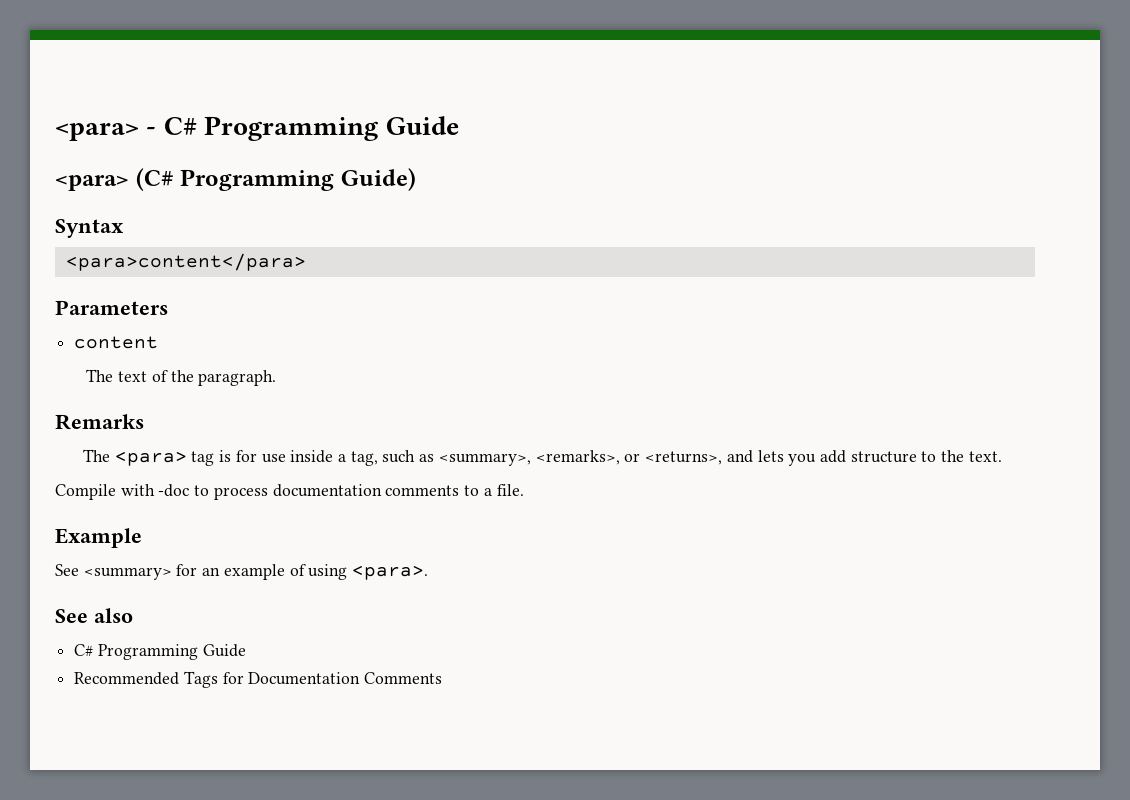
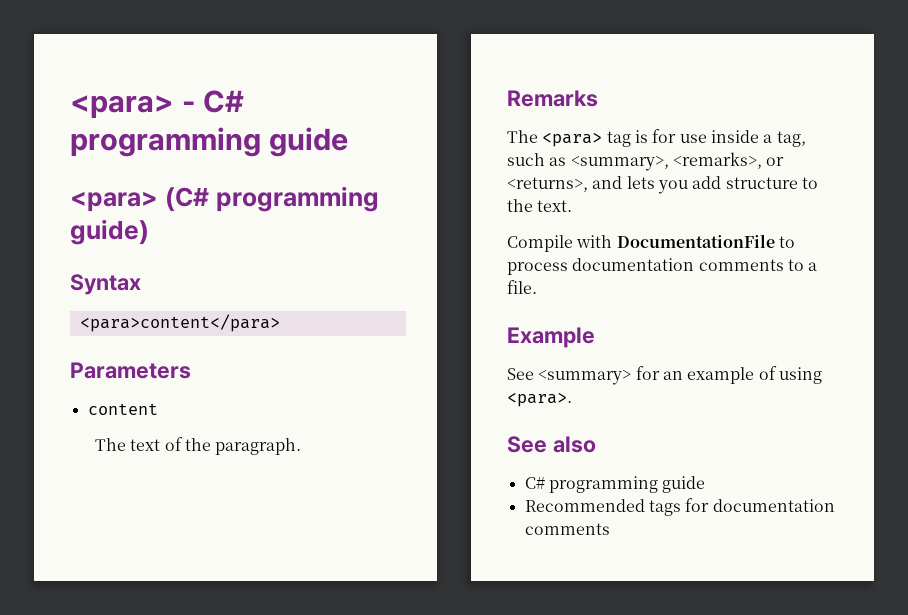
[204,116,459,141] Programming Guide -> [70,127,349,157] programming guide
[180,168,416,191] Programming Guide) -> [215,186,379,212] [70,219,149,245] programming guide)
[158,484,190,497] -doc -> [616,234,775,248] DocumentationFile
[97,644,246,660] Programming Guide -> [548,476,706,493] programming guide
[183,671,443,688] Tags for Documentation Comments -> [648,498,835,516] [524,523,610,535] tags for documentation comments

